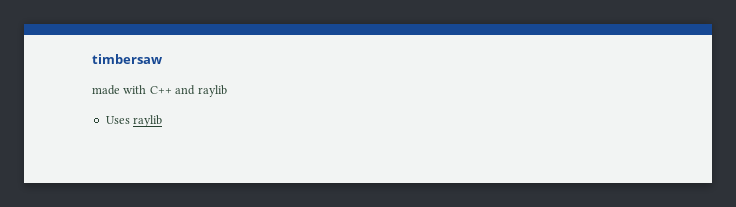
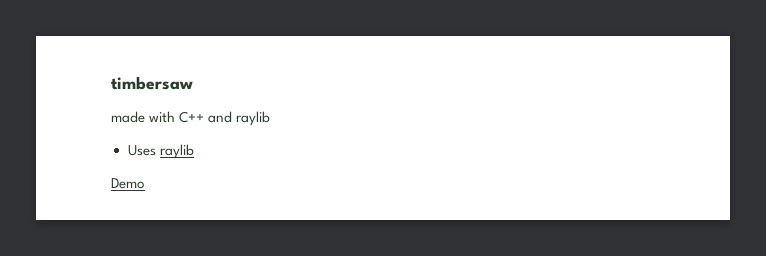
(163, 121) none -> [111,178,145,189] // Demo

